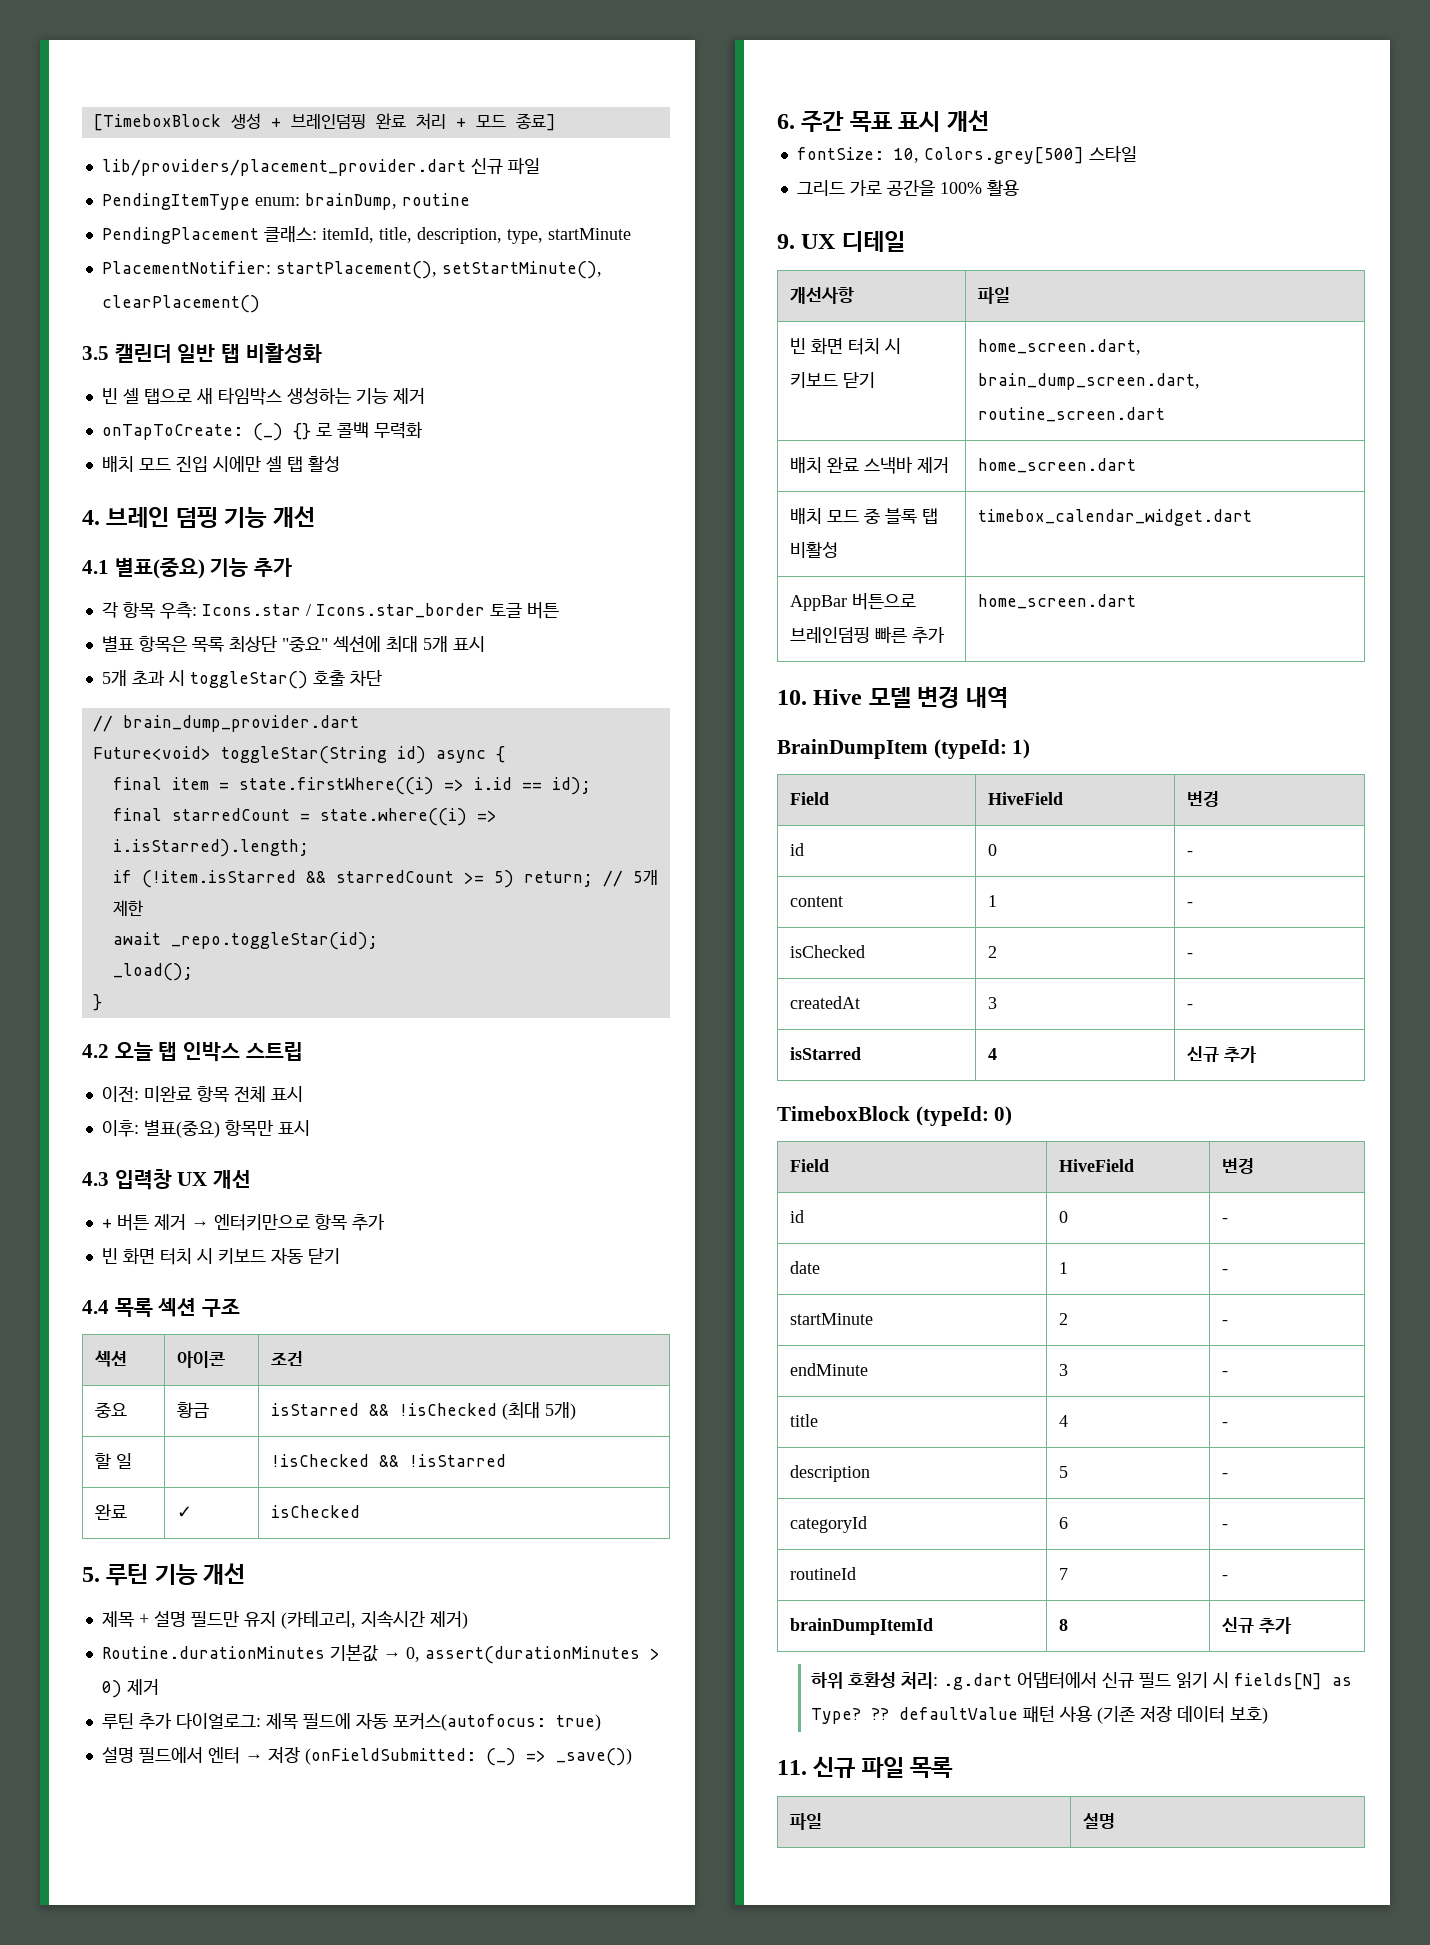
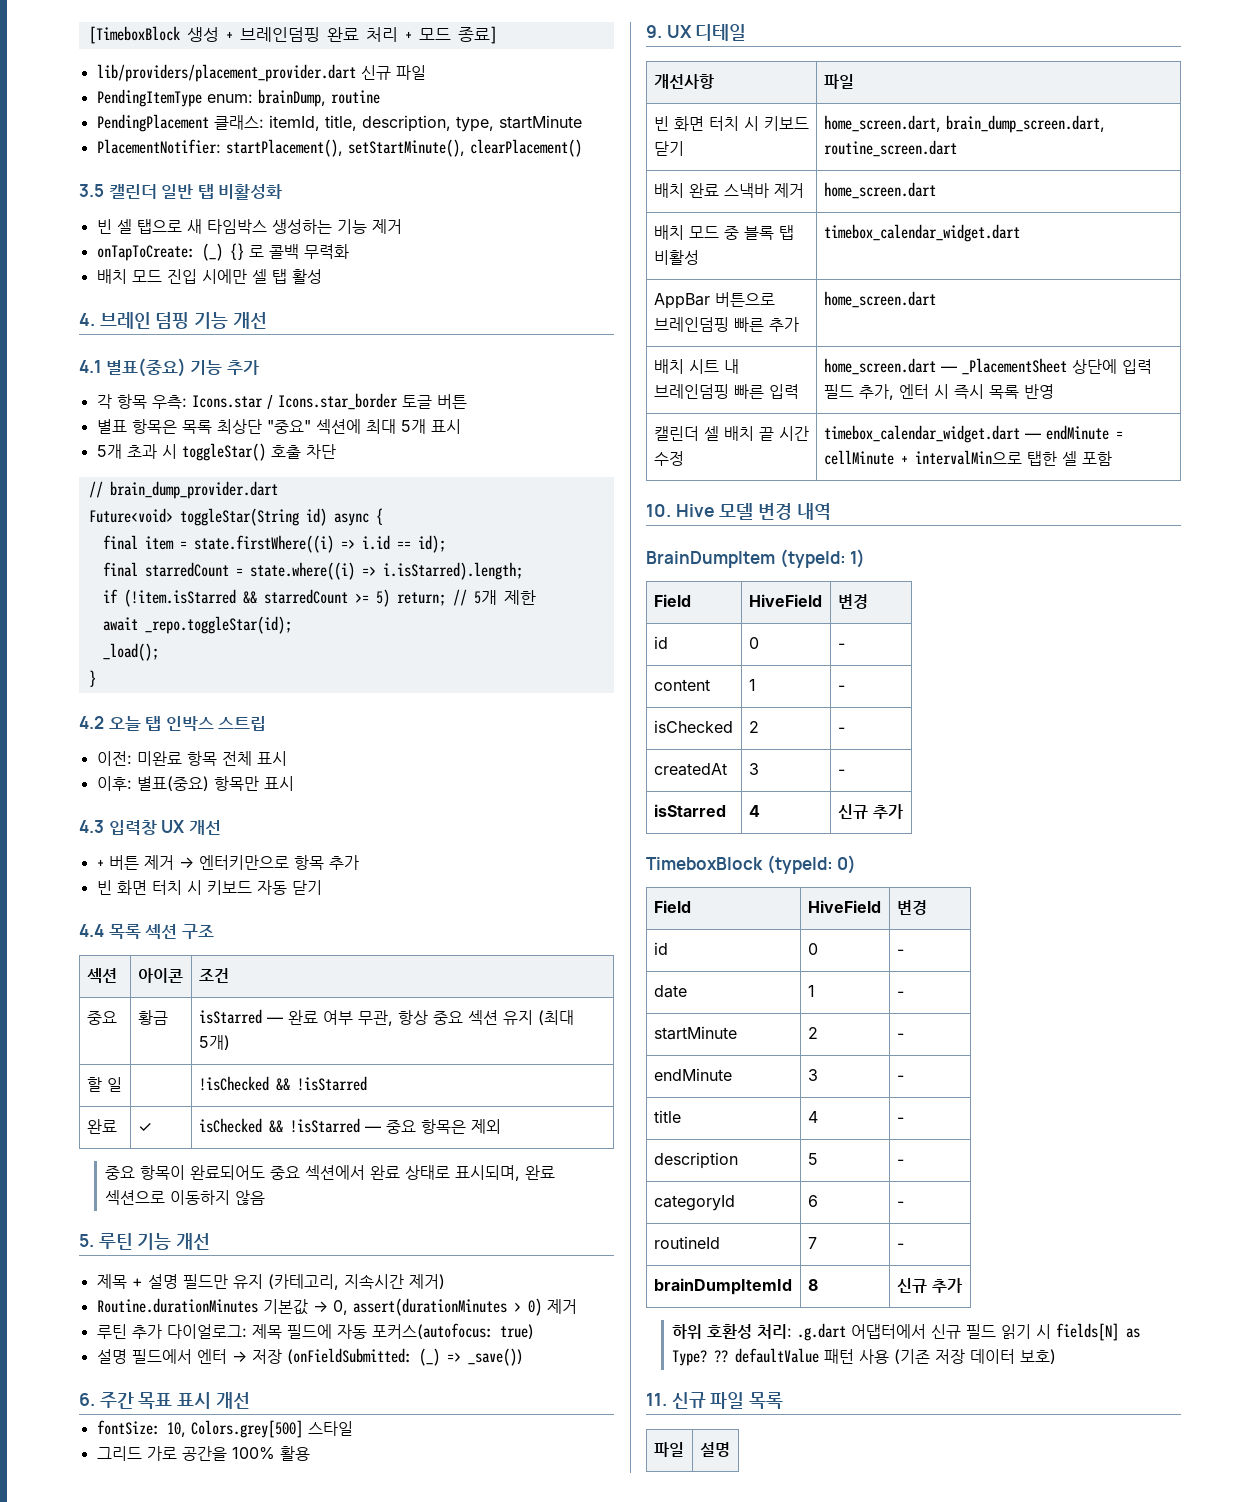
[369,1403,498,1416] && !isChecked -> [266,1010,533,1026] — 완료 여부 무관, 항상 중요 섹션 유지
(361, 1511) none -> [268,1118,501,1134] [105,1165,556,1181] [105,1190,266,1205] && !isStarred — 중요 항목은 제외 // 중요 항목이 완료되어도 중요 섹션에서 완료 상태로 표시되며, 완료 섹션으로 이동하지 않음
(1137, 601) none -> [653,359,739,374] [653,384,799,399] [823,358,1152,375] [823,384,1054,400] [653,426,809,441] [653,451,684,466] [823,425,1123,443] [823,450,1112,466] // 배치 시트 내 브레인덤핑 빠른 입력 | home_screen.dart — _PlacementSheet 상단에 입력 필드 추가, 엔터 시 즉시 목록 반영 // 캘린더 셀 배치 끝 시간 수정 | timebox_calendar_widget.dart — endMinute = cellMinute + intervalMin으로 탭한 셀 포함

